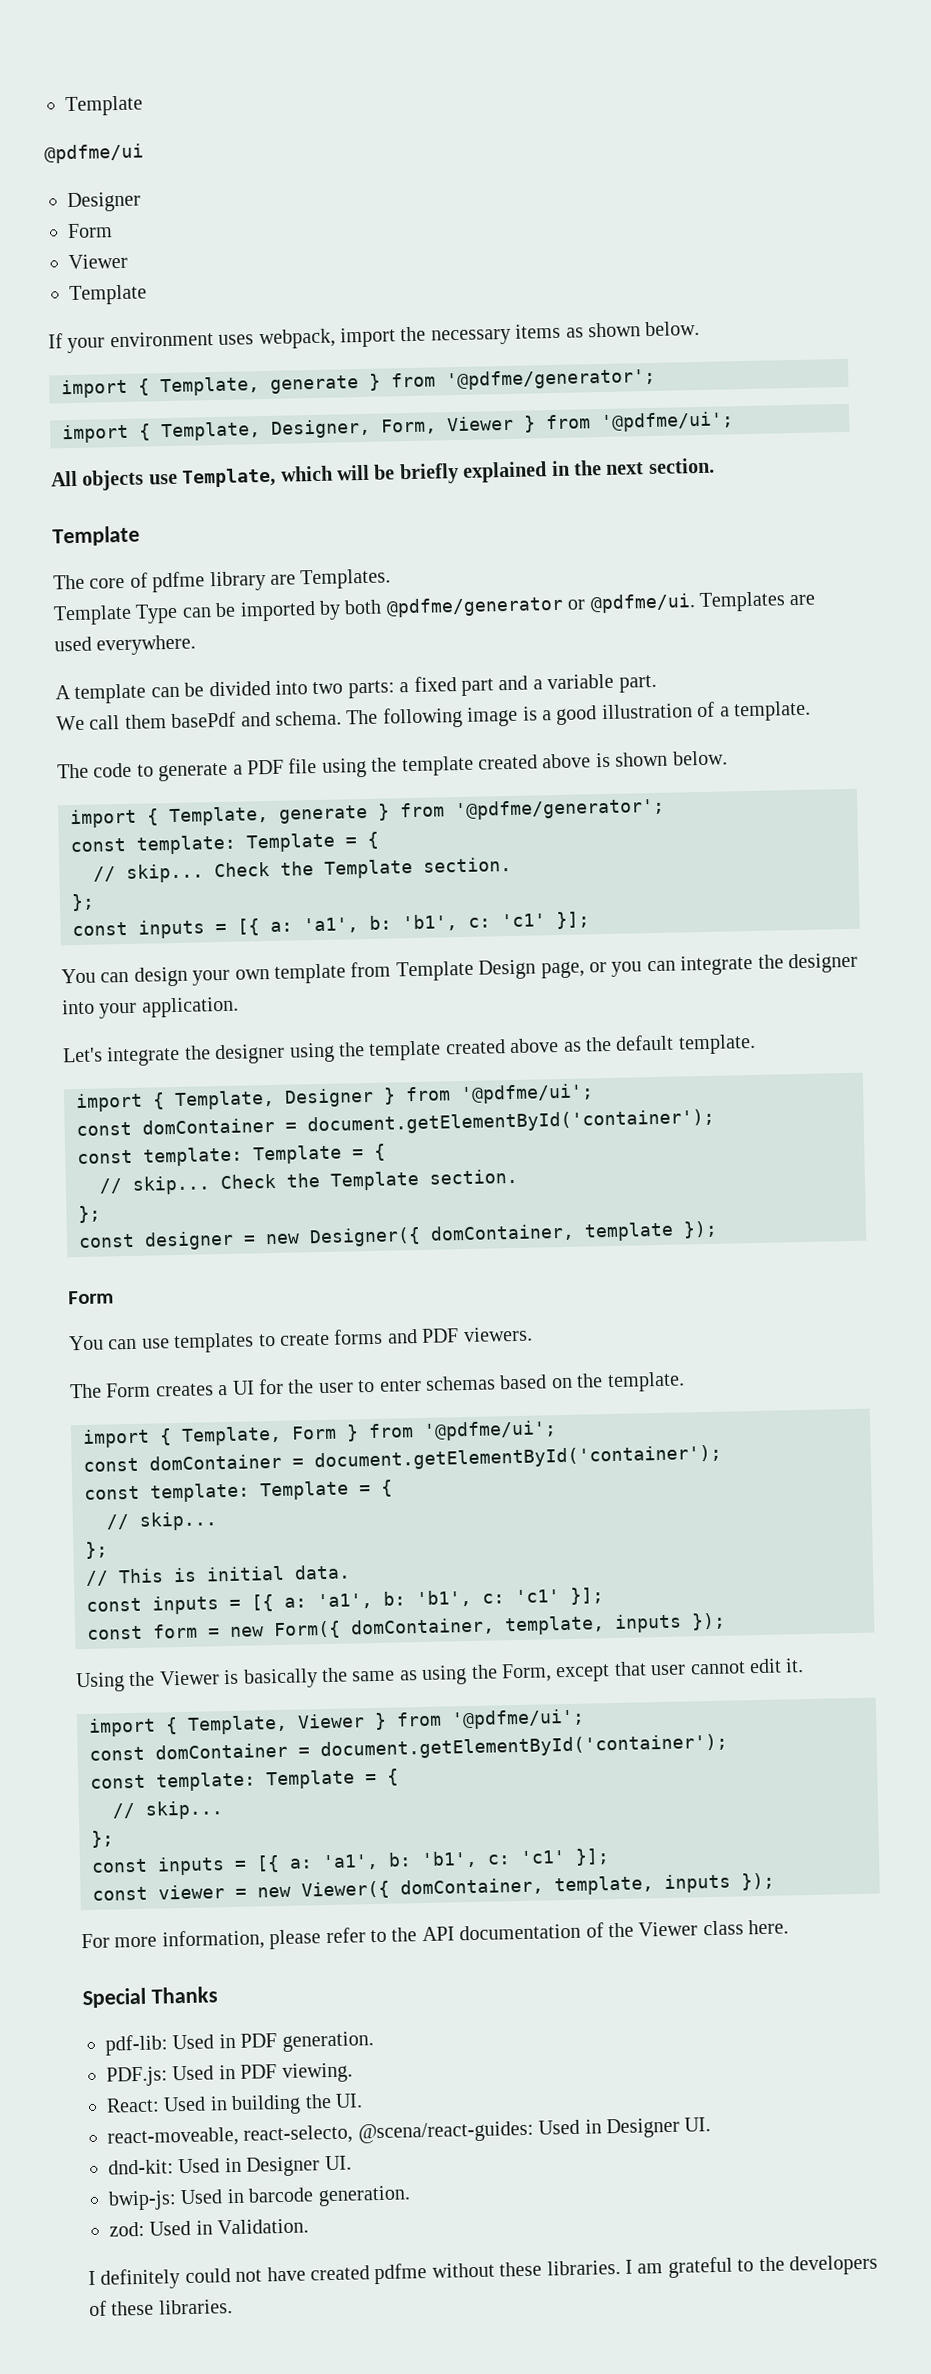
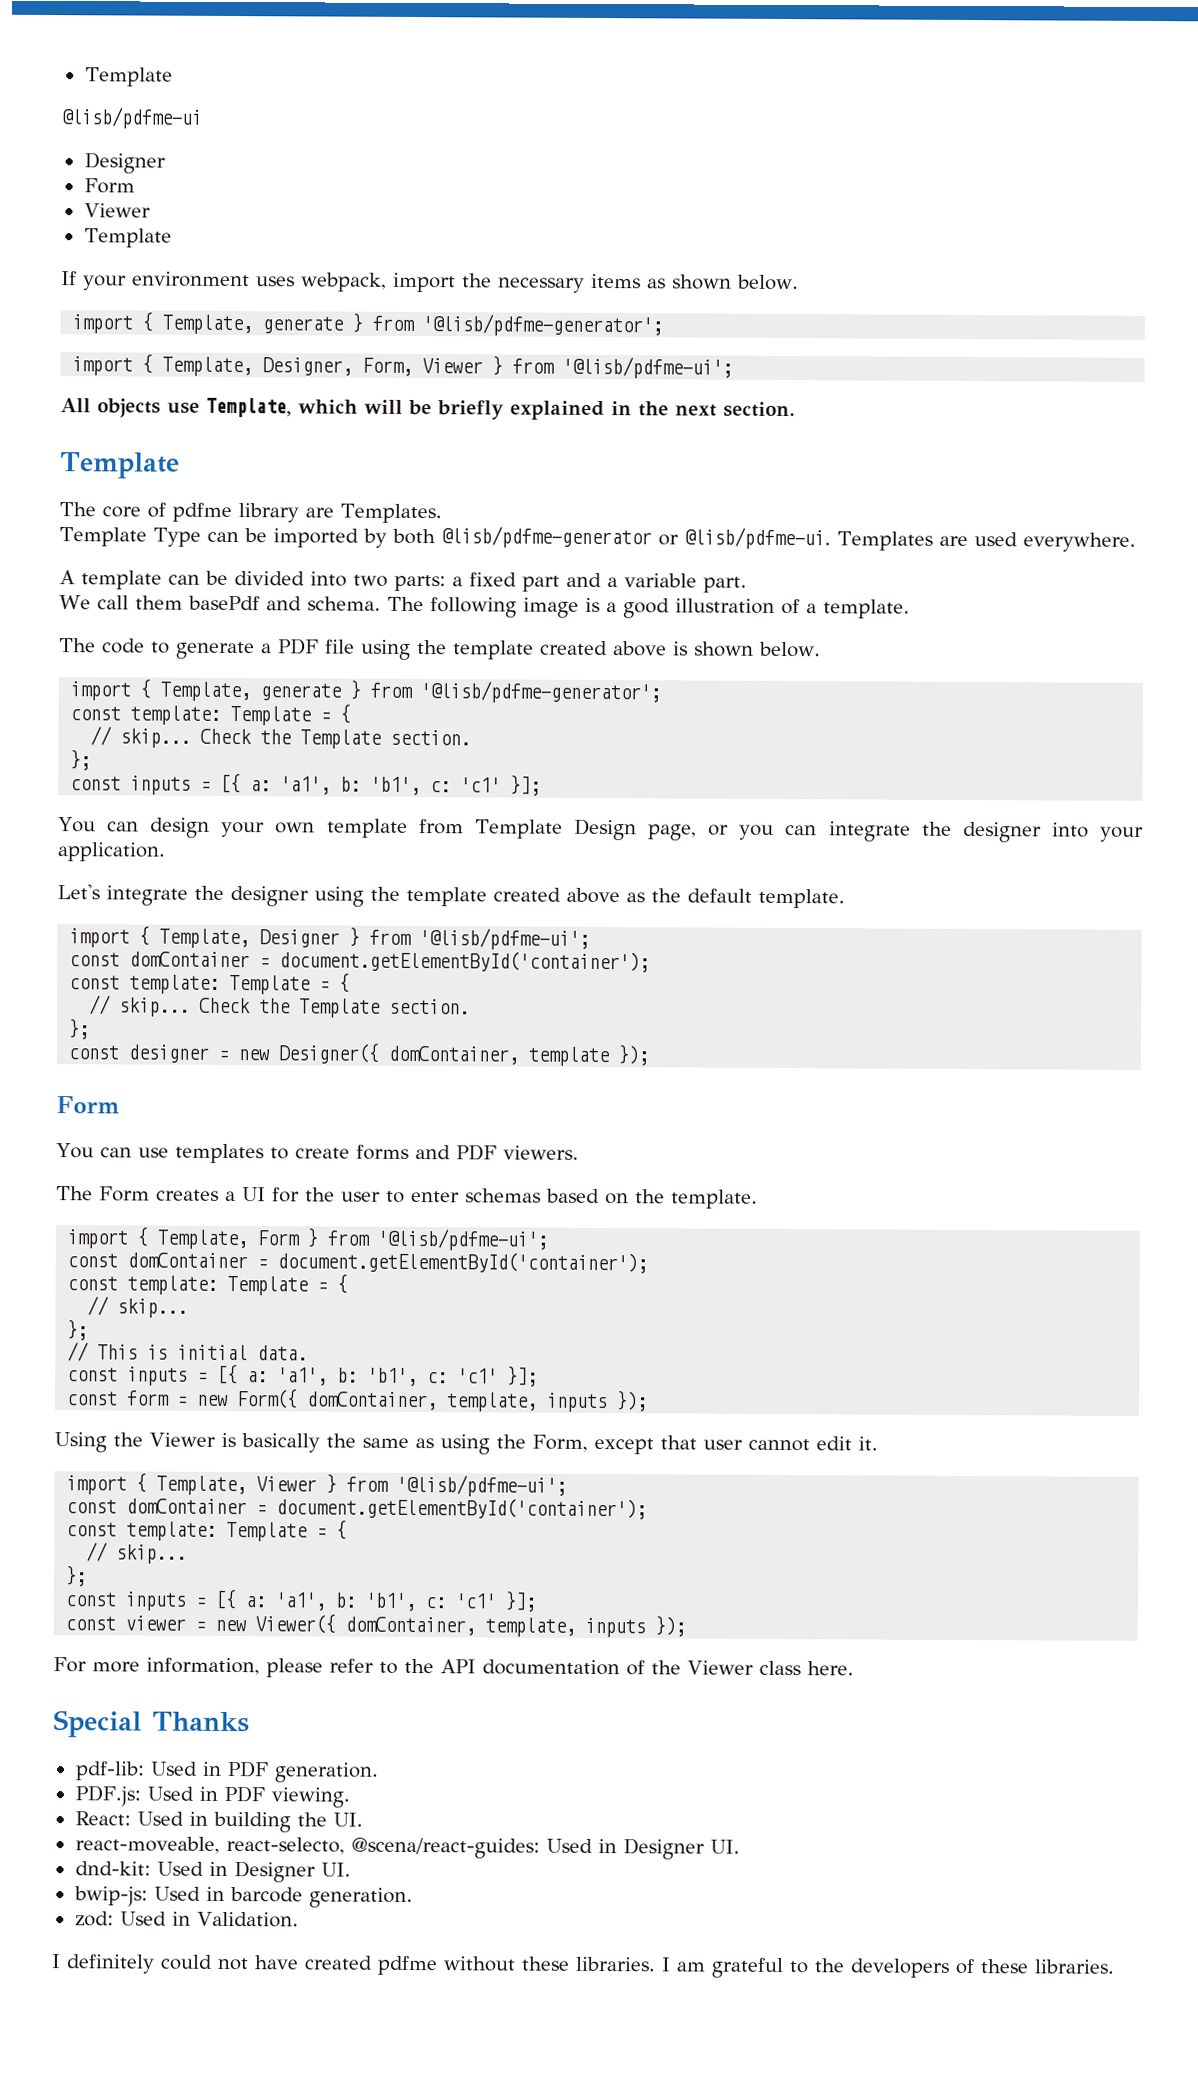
[65,95,143,117] [44,143,144,164] Template // @pdfme/ui -> [84,67,173,87] [61,107,203,129] Template // @lisb/pdfme-ui
[446,367,656,391] '@pdfme/generator'; -> [422,314,664,337] '@lisb/pdfme-generator';
[600,411,734,433] '@pdfme/ui'; -> [562,356,734,379] '@lisb/pdfme-ui';
[385,593,696,618] @pdfme/generator or @pdfme/ui. -> [440,526,831,550] @lisb/pdfme-generator or @lisb/pdfme-ui.
[455,797,665,821] '@pdfme/generator'; -> [420,681,662,704] '@lisb/pdfme-generator';
[460,1083,594,1105] '@pdfme/ui'; -> [419,928,591,950] '@lisb/pdfme-ui';
[423,1420,557,1441] '@pdfme/ui'; -> [377,1228,549,1251] '@lisb/pdfme-ui';
[451,1708,585,1730] '@pdfme/ui'; -> [396,1474,568,1497] '@lisb/pdfme-ui';

